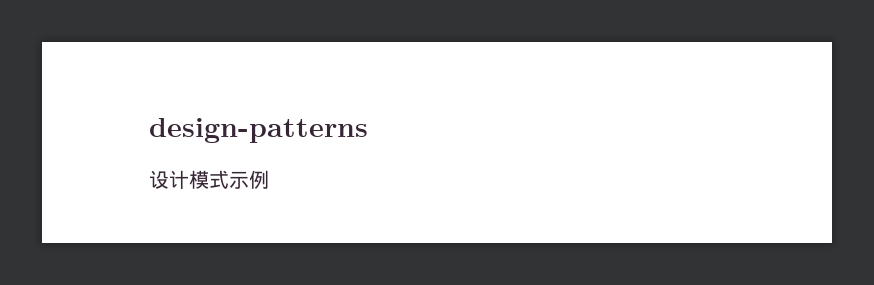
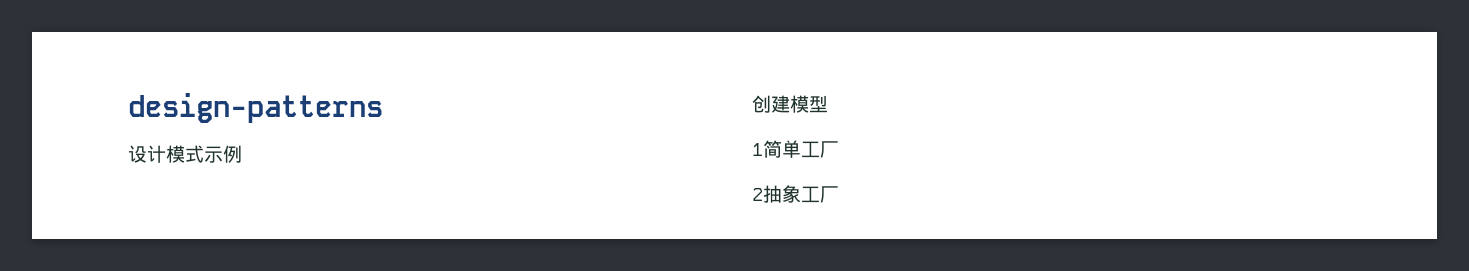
(269, 179) none -> [752,95,828,113] [752,140,839,158] [752,185,839,203] // 创建模型 // 1简单工厂 // 2抽象工厂

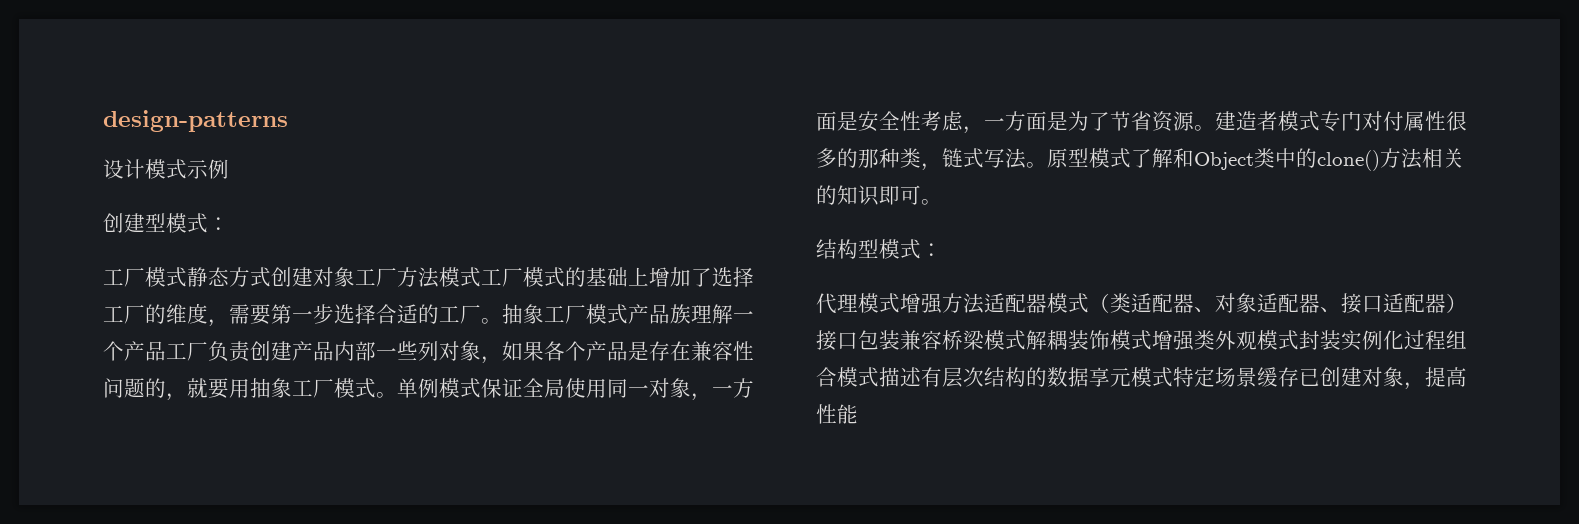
[790,95,828,113] [752,140,839,158] [752,185,839,203] 模型 // 1简单工厂 // 2抽象工厂 -> [145,213,229,233] [103,267,754,288] [103,303,754,327] [103,341,754,364] [103,378,754,401] [816,111,1467,134] [816,148,1464,171] [816,185,942,206] [816,239,942,259] [816,293,1467,314] [816,330,1467,351] [816,367,1467,390] [816,404,858,424] 型模式： // 工厂模式静态方式创建对象工厂方法模式工厂模式的基础上增加了选择工厂的维度，需要第一步选择合适的工厂。抽象工厂模式产品族理解一个产品工厂负责创建产品内部一些列对象，如果各个产品是存在兼容性问题的，就要用抽象工厂模式。单例模式保证全局使用同一对象，一方面是安全性考虑，一方面是为了节省资源。建造者模式专门对付属性很多的那种类，链式写法。原型模式了解和Object类中的clone()方法相关的知识即可。 // 结构型模式： // 代理模式增强方法适配器模式（类适配器、对象适配器、接口适配器）接口包装兼容桥梁模式解耦装饰模式增强类外观模式封装实例化过程组合模式描述有层次结构的数据享元模式特定场景缓存已创建对象，提高性能

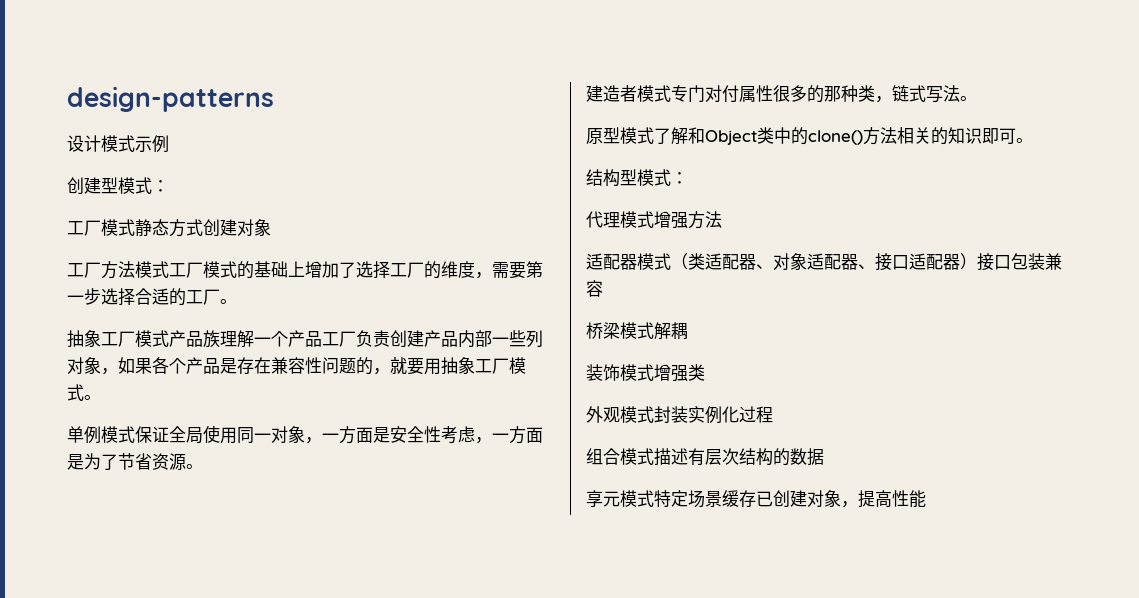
(355, 277) none -> (271, 227) //
(502, 321) none -> (237, 301) //
(397, 395) none -> (101, 397) //
(1215, 128) none -> (203, 466) //
(1047, 165) none -> (977, 98) //
(984, 303) none -> (722, 219) //
(942, 340) none -> (603, 288) //
(1068, 340) none -> (688, 330) //
(1215, 340) none -> (705, 372) //
(1446, 340) none -> (773, 414) //
(1089, 377) none -> (824, 457) //

